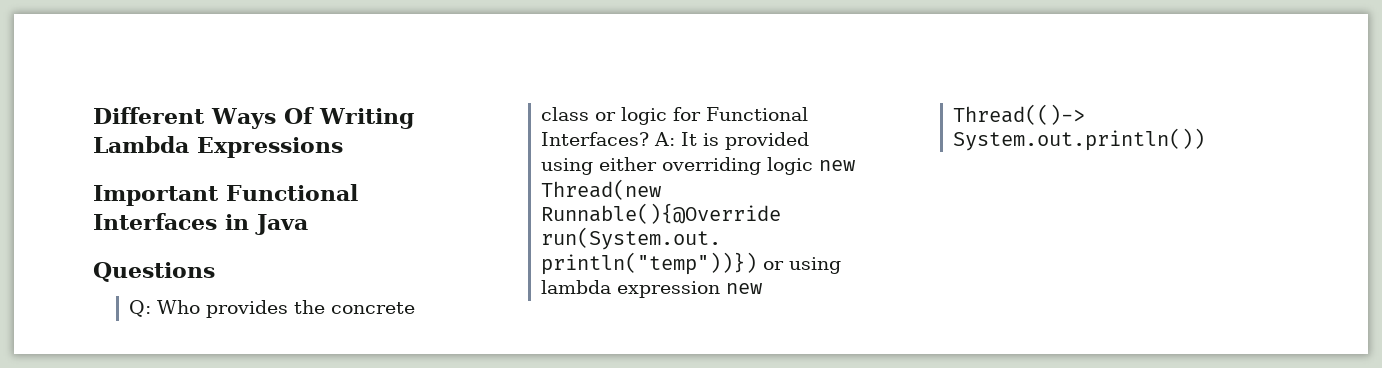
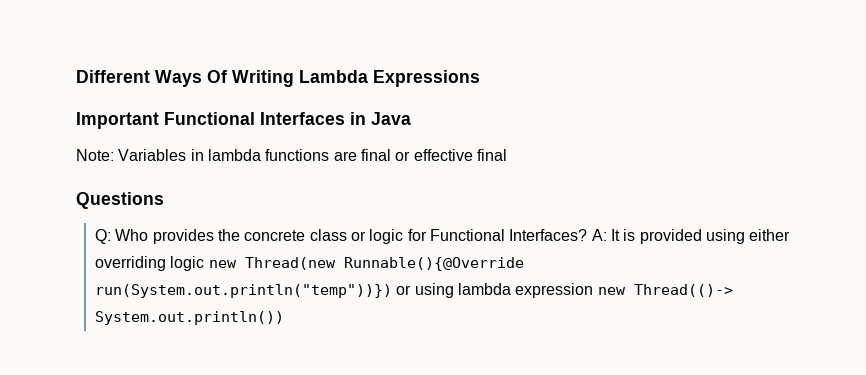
(308, 224) none -> [76,149,507,161] // Note: Variables in lambda functions are final or effective final

